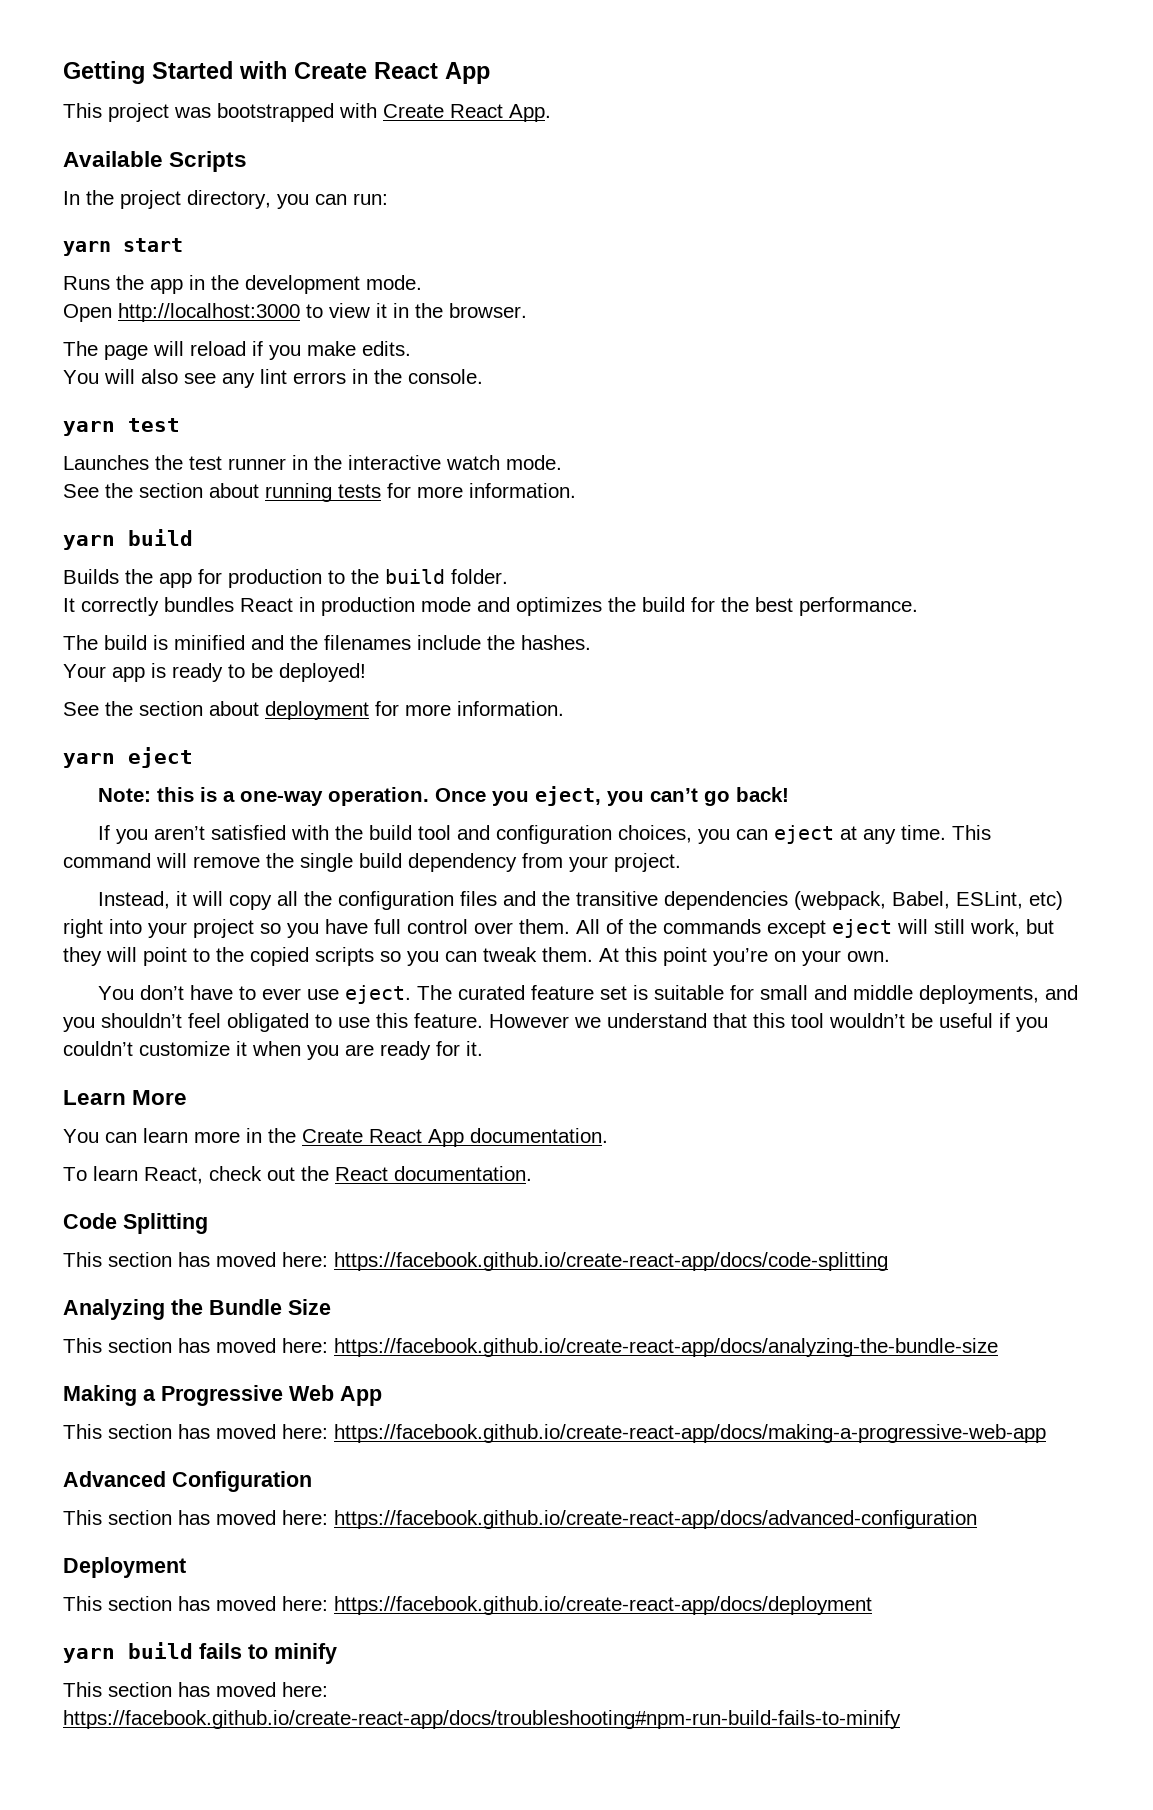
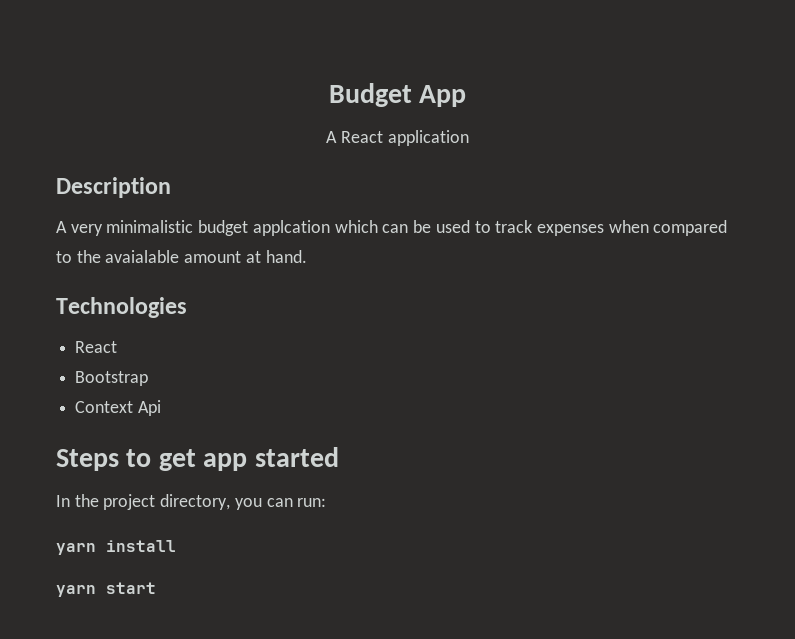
[63,61,490,84] [63,103,551,122] [63,151,248,172] Getting Started with Create React App // This project was bootstrapped with Create React App. // Available Scripts -> [328,83,467,107] [326,130,469,146] [56,177,171,198] [56,220,728,236] [56,250,307,263] [56,297,187,318] [75,341,118,353] [75,371,149,386] [75,400,161,416] [56,447,339,471] Budget App // A React application // Description // A very minimalistic budget applcation which can be used to track expenses when compared to the avaialable amount at hand. // Technologies // React // Bootstrap // Context Api // Steps to get app started
[123,238,183,252] [63,275,422,294] [63,303,527,322] [63,341,411,360] [63,369,483,388] [63,418,180,436] [63,455,562,470] [63,483,576,502] [63,529,193,550] [63,569,508,588] [63,597,918,616] [63,635,591,650] [63,663,366,682] [63,701,564,720] [63,747,193,768] [98,786,790,806] [98,825,992,844] [63,853,681,872] [98,891,1064,910] [63,919,1054,938] [63,947,890,966] [98,985,1079,1004] [63,1013,1048,1032] [63,1041,483,1060] [63,1090,188,1105] [63,1128,608,1147] [63,1166,532,1184] [63,1213,208,1234] [63,1252,888,1271] [63,1299,331,1320] [63,1338,998,1357] [63,1385,382,1406] [63,1424,1046,1443] [63,1471,312,1492] [63,1510,977,1529] [63,1557,186,1578] [63,1596,872,1615] [63,1642,337,1664] [63,1682,328,1697] [63,1710,901,1729] start // Runs the app in the development mode. // Open http://localhost:3000 to view it in the browser. // The page will reload if you make edits. // You will also see any lint errors in the console. // yarn test // Launches the test runner in the interactive watch mode. // See the section about running tests for more information. // yarn build // Builds the app for production to the build folder. // It correctly bundles React in production mode and optimizes the build for the best performance. // The build is minified and the filenames include the hashes. // Your app is ready to be deployed! // See the section about deployment for more information. // yarn eject // Note: this is a one-way operation. Once you eject, you can’t go back! // If you aren’t satisfied with the build tool and configuration choices, you can eject at any time. This command will remove the single build dependency from your project. // Instead, it will copy all the configuration files and the transitive dependencies (webpack, Babel, ESLint, etc) right into your project so you have full control over them. All of the commands except eject will still work, but they will point to the copied scripts so you can tweak them. At this point you’re on your own. // You don’t have to ever use eject. The curated feature set is suitable for small and middle deployments, and you shouldn’t feel obligated to use this feature. However we understand that this tool wouldn’t be useful if you couldn’t customize it when you are ready for it. // Learn More // You can learn more in the Create React App documentation. // To learn React, check out the React documentation. // Code Splitting // This section has moved here: https://facebook.github.io/create-react-app/docs/code-splitting // Analyzing the Bundle Size // This section has moved here: https://facebook.github.io/create-react-app/docs/analyzing-the-bundle-size // Making a Progressive Web App // This section has moved here: https://facebook.github.io/create-react-app/docs/making-a-progressive-web-app // Advanced Configuration // This section has moved here: https://facebook.github.io/create-react-app/docs/advanced-configuration // Deployment // This section has moved here: https://facebook.github.io/create-react-app/docs/deployment // yarn build fails to minify // This section has moved here: https://facebook.github.io/create-react-app/docs/troubleshooting#npm-run-build-fails-to-minify -> [106,540,176,552] [56,582,156,597] install // yarn start

